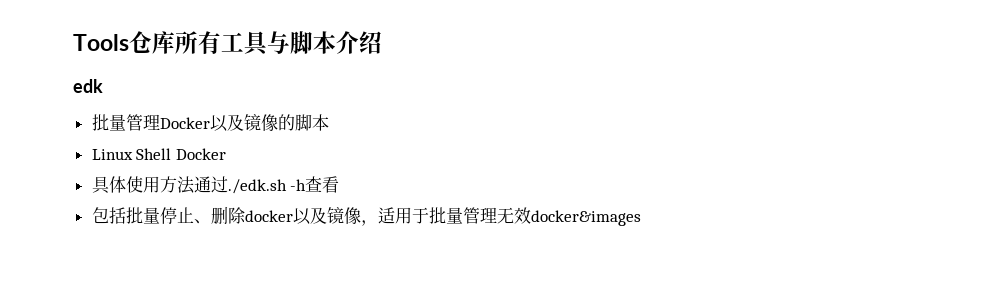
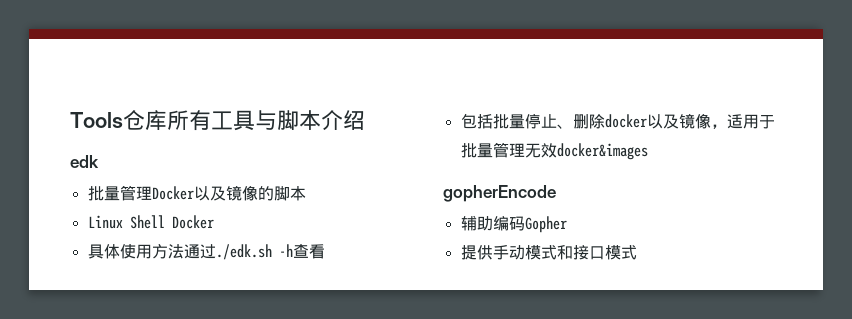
(641, 218) none -> [443,185,556,202] [460,215,567,233] [460,245,637,260] // gopherEncode // 辅助编码Gopher // 提供手动模式和接口模式

